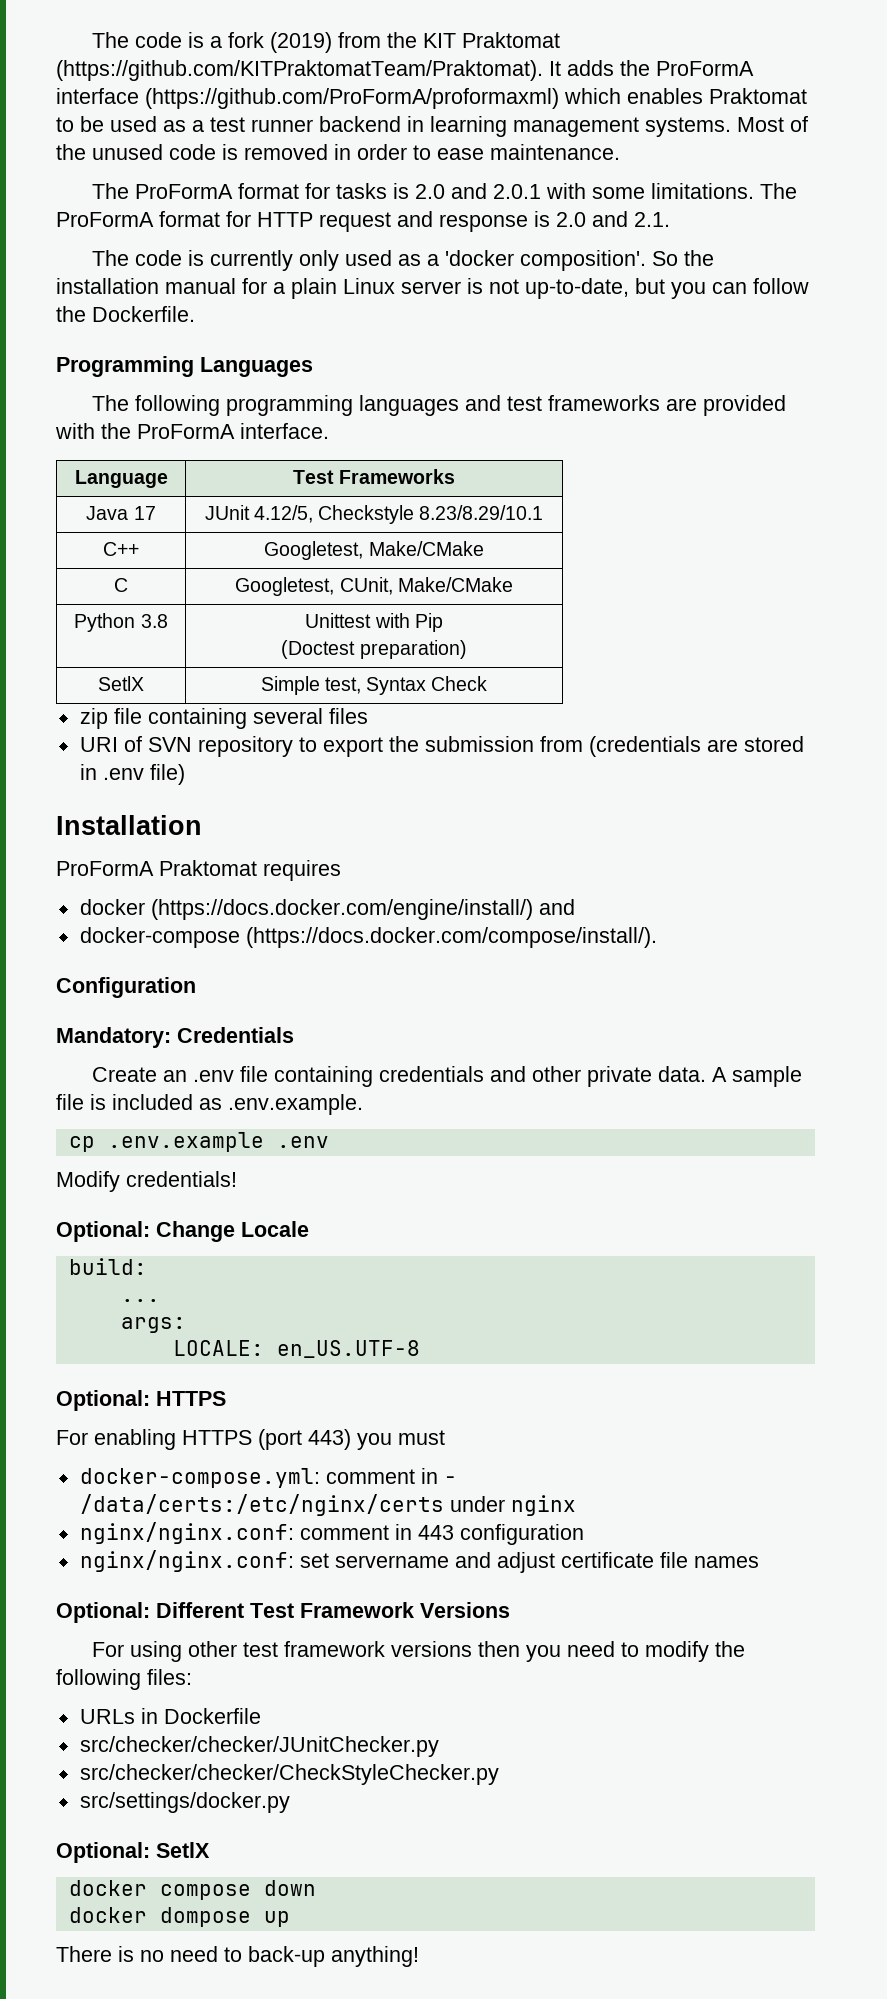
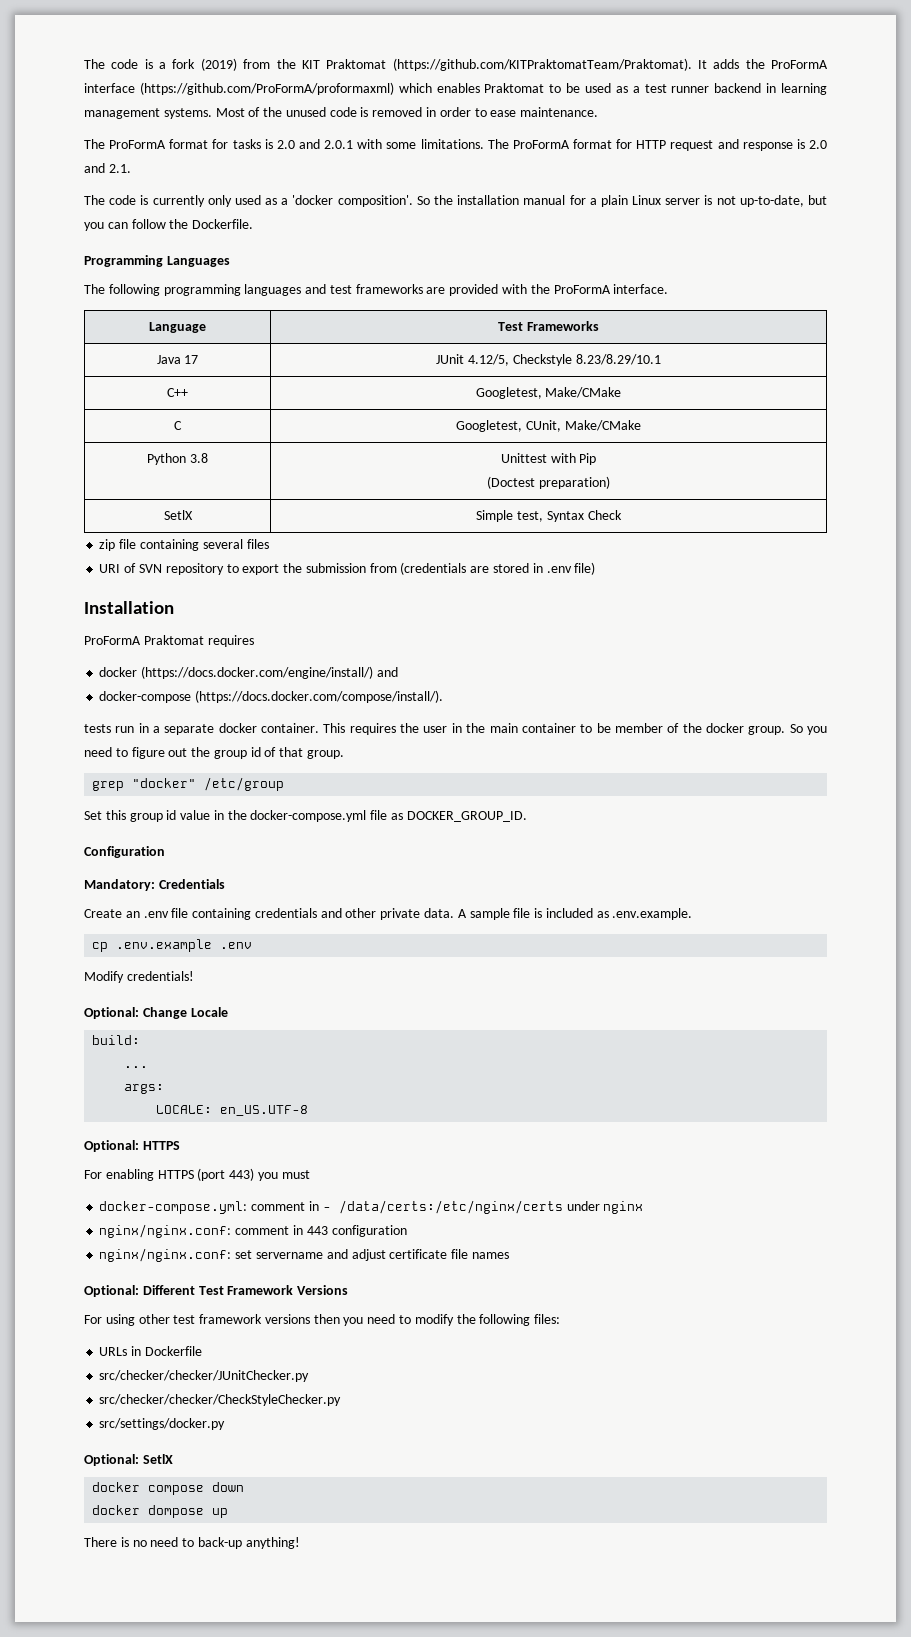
(657, 937) none -> [84,723,827,735] [84,747,345,759] [92,777,285,791] [84,810,527,822] // tests run in a separate docker container. This requires the user in the main container to be member of the docker group. So you need to figure out the group id of that group. // grep "docker" /etc/group // Set this group id value in the docker-compose.yml file as DOCKER_GROUP_ID.

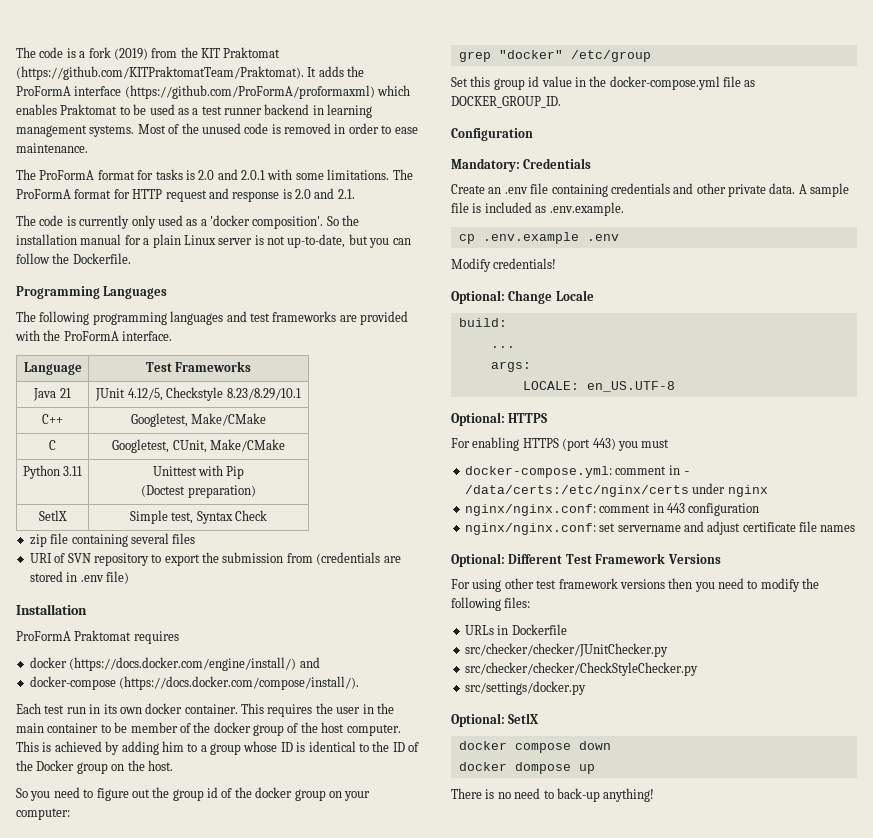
[184,355,199,364] 17 -> [59,388,71,398] 21
[189,453,208,463] 3.8 -> [63,466,83,476] 3.11
[84,723,215,735] tests run in a separate -> [16,703,142,714] Each test run in its own
[748,726,786,735] group. -> [253,722,401,736] [16,741,419,755] [16,760,173,774] group of the host computer. This is achieved by adding him to a group whose ID is identical to the ID of the Docker group on the host. //
[279,747,345,759] that group. -> [234,787,371,801] [16,808,70,820] the docker group on your computer:

